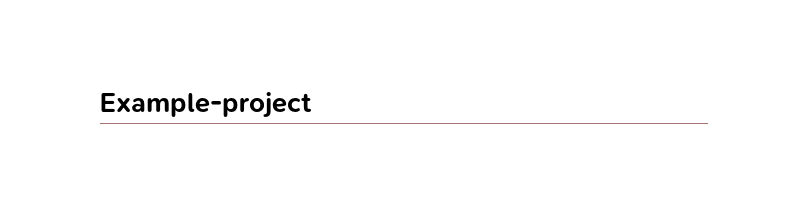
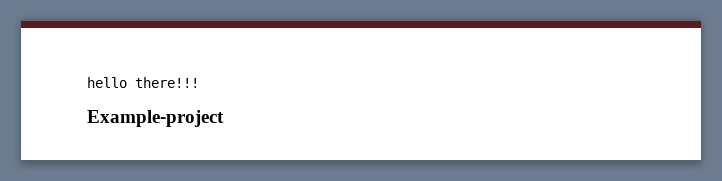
(100, 105) none -> [87,77,199,88] hello there!!! //

